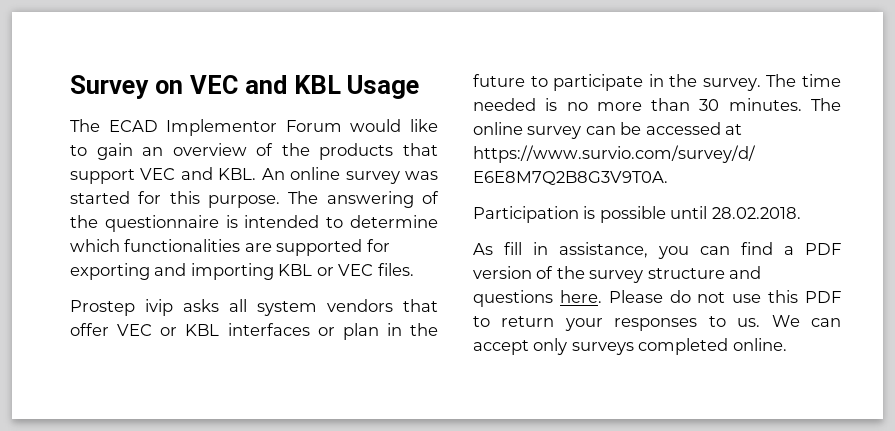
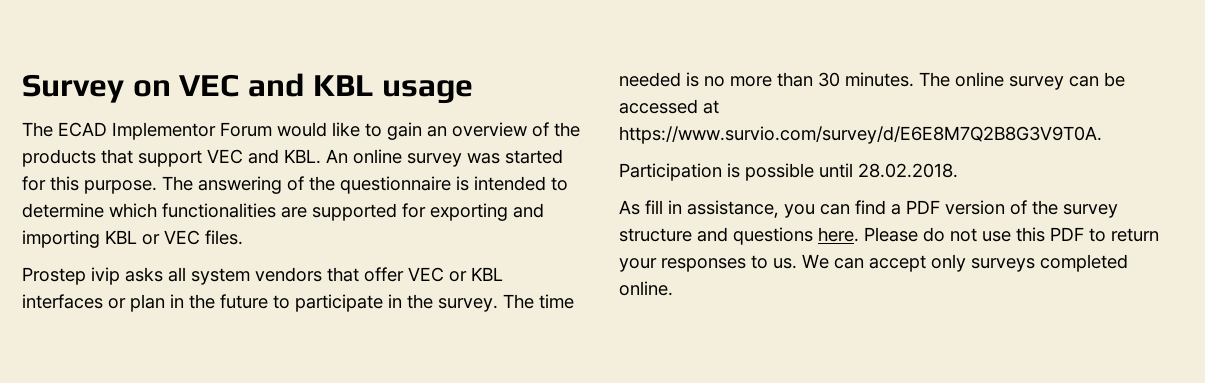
[347,75,420,99] Usage -> [382,80,474,104] usage

